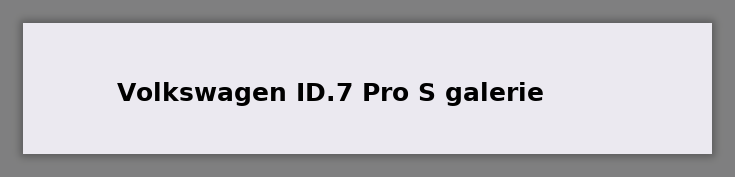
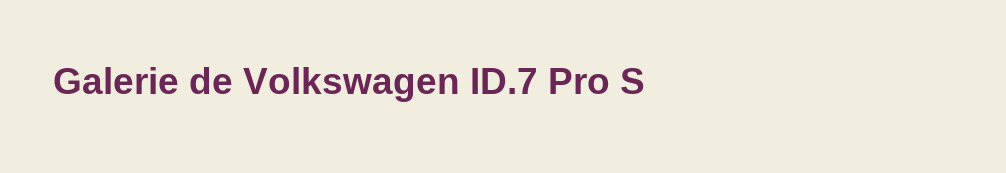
(117, 94) none -> [53,67,233,94] Galerie de
[444,82,544,106] galerie -> (645, 81) none

